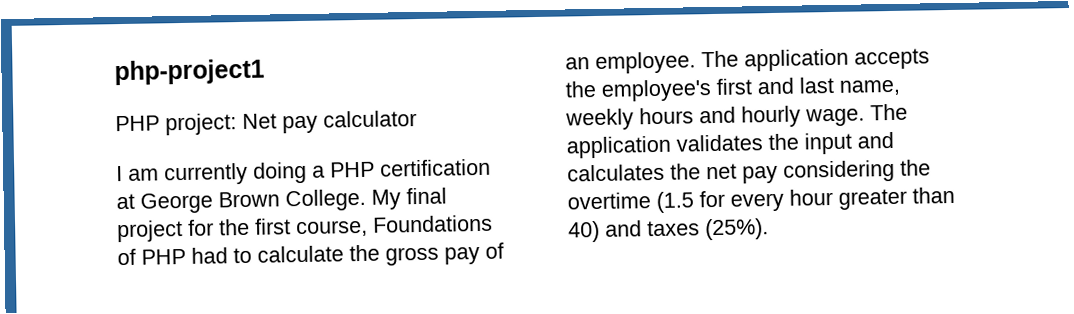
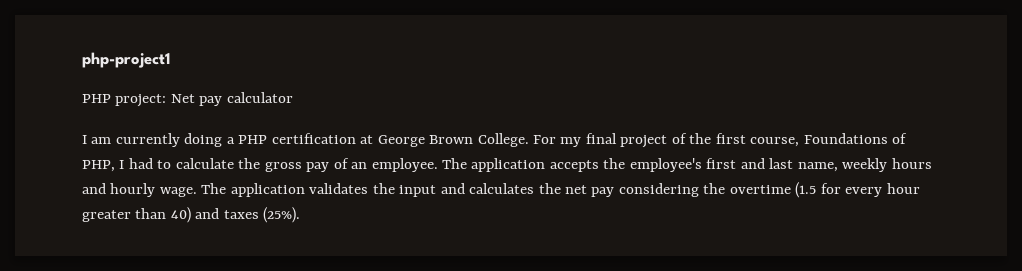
[371,189,401,210] My -> [533,135,582,147] For my
[188,219,214,236] for -> [671,133,687,144] of
[141,248,186,265] PHP -> [82,160,125,172] PHP, I

